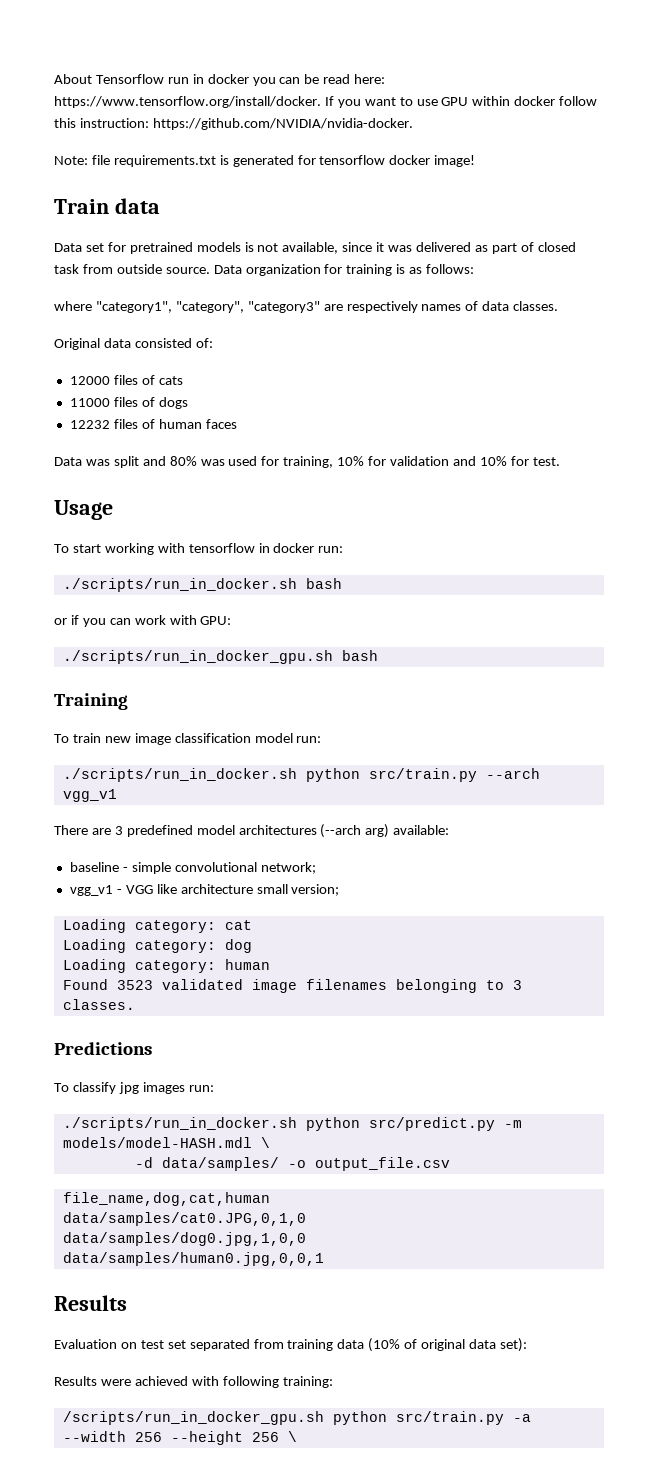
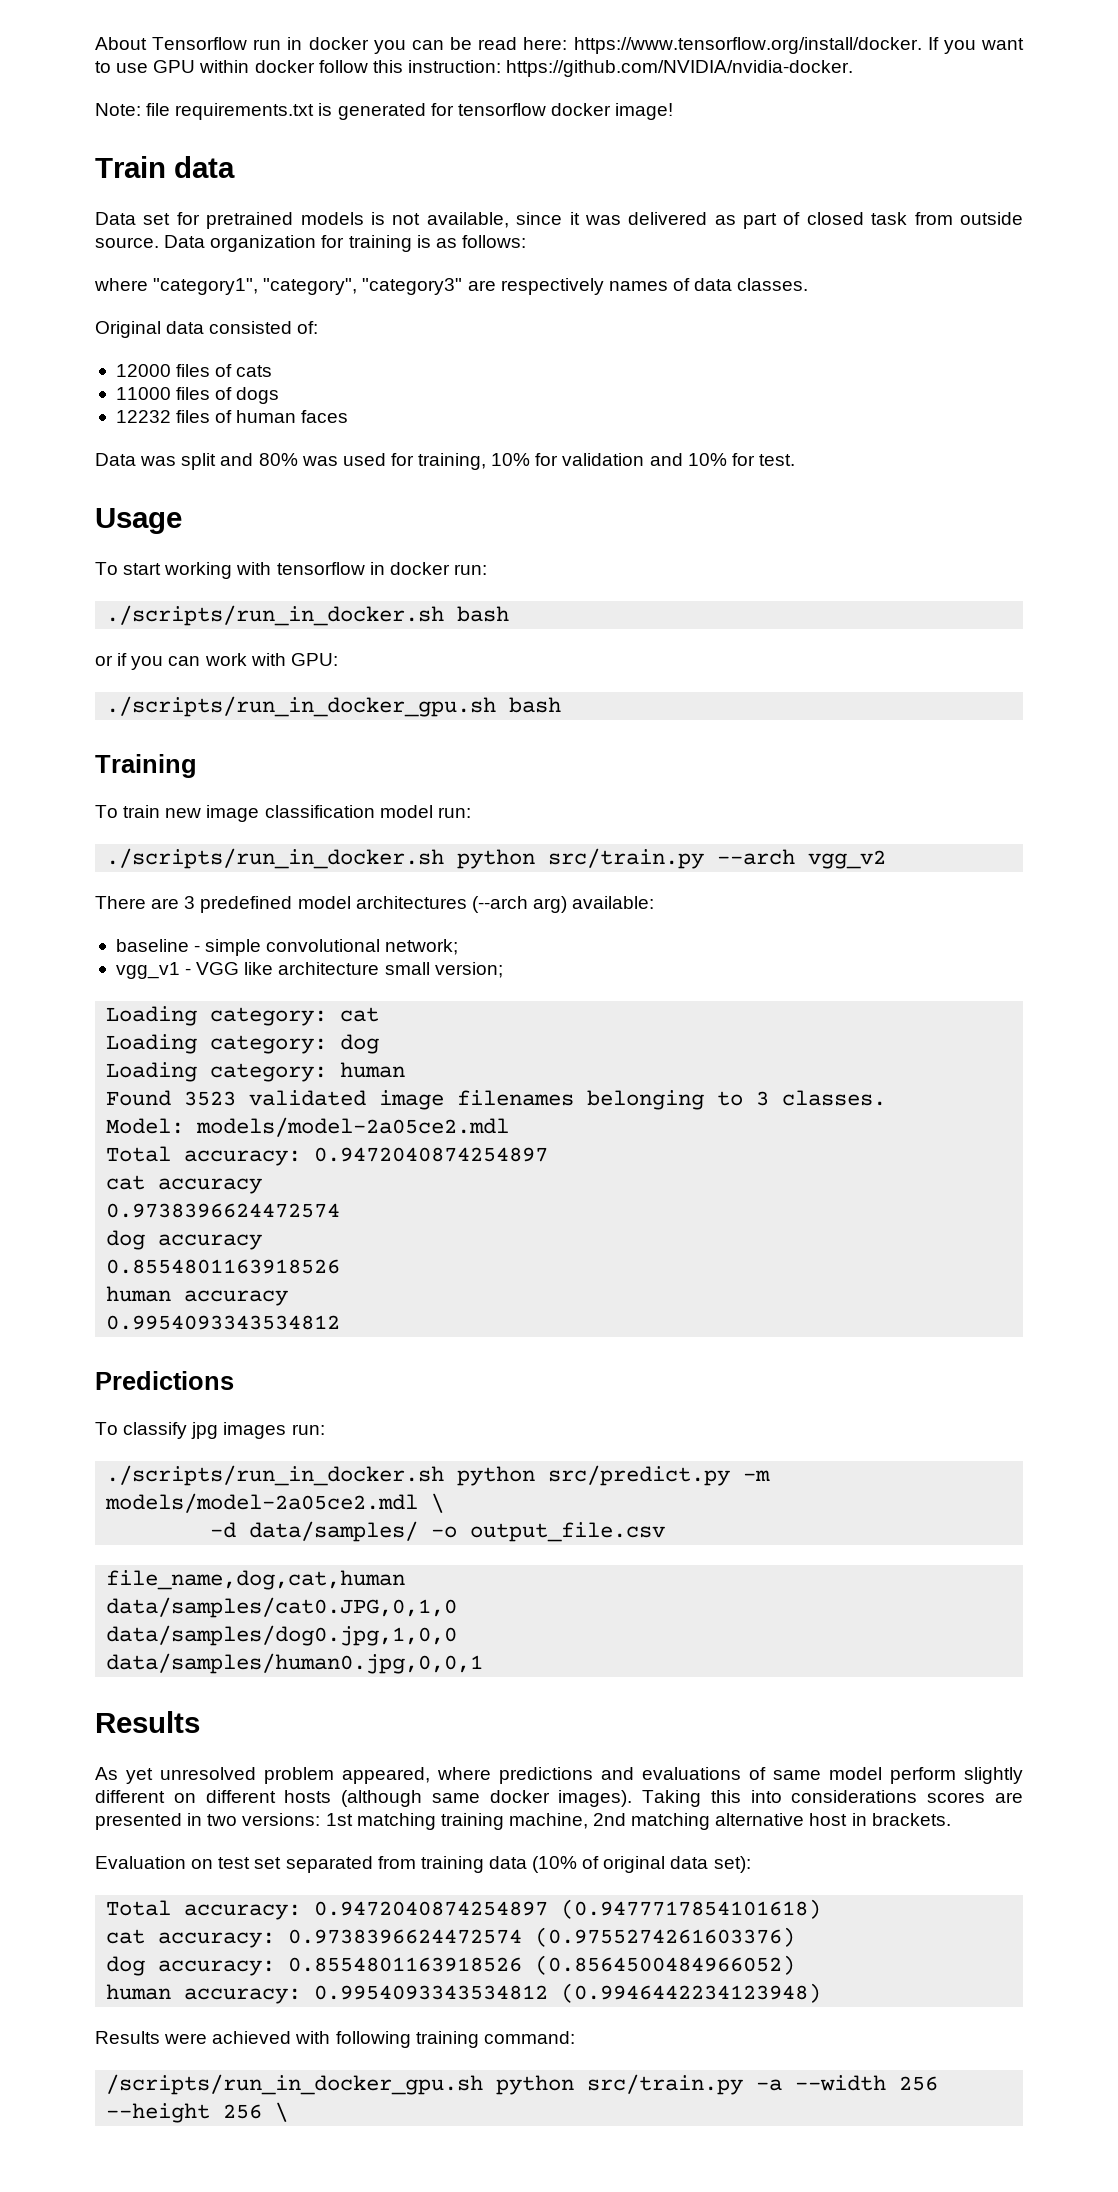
[62,789,117,802] vgg_v1 -> [808,850,887,869] vgg_v2
(135, 1004) none -> [106,1117,510,1137] [106,1146,549,1166] [106,1175,263,1194] [106,1203,341,1218] [106,1230,263,1250] [106,1259,341,1274] [106,1286,289,1306] [106,1315,341,1330] // Model: models/model-2a05ce2.mdl // Total accuracy: 0.9472040874254897 // cat accuracy // 0.9738396624472574 // dog accuracy // 0.8554801163918526 // human accuracy // 0.9954093343534812
[62,1137,252,1148] models/model-HASH.mdl -> [105,1493,419,1513] models/model-2a05ce2.mdl
(127, 1303) none -> [95,1767,1023,1784] [95,1790,1023,1807] [95,1813,951,1830] // As yet unresolved problem appeared, where predictions and evaluations of same model perform slightly different on different hosts (although same docker images). Taking this into considerations scores are presented in two versions: 1st matching training machine, 2nd matching alternative host in brackets.
(527, 1345) none -> [106,1899,822,1920] [106,1927,796,1948] [106,1955,796,1976] [106,1983,822,2004] // Total accuracy: 0.9472040874254897 (0.9477717854101618) // cat accuracy: 0.9738396624472574 (0.9755274261603376) // dog accuracy: 0.8554801163918526 (0.8564500484966052) // human accuracy: 0.9954093343534812 (0.9946442234123948)
[282,1376,333,1388] training: -> [415,2031,575,2048] training command:

